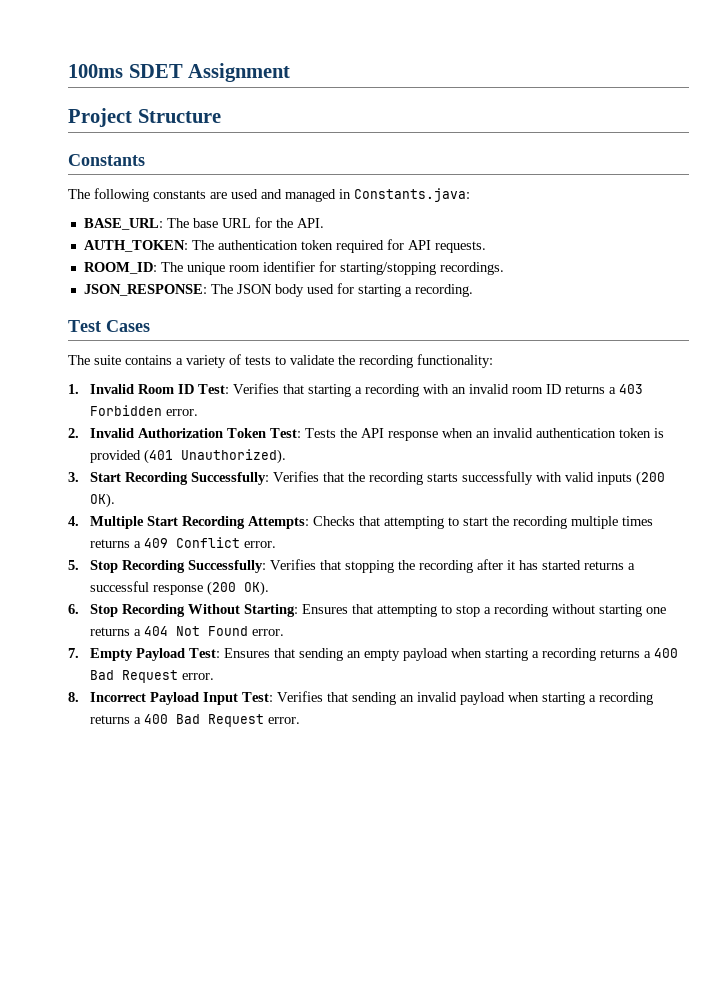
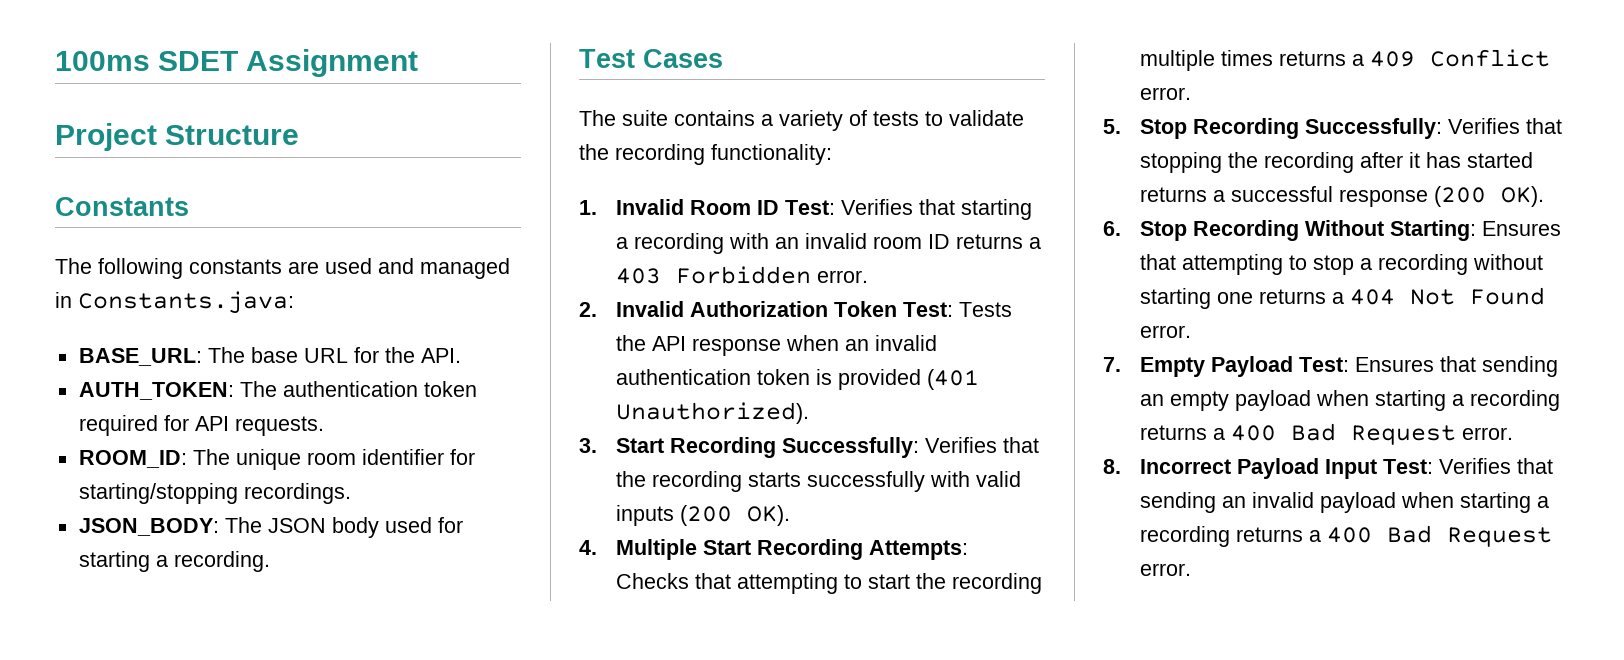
[83,284,207,296] JSON_RESPONSE: -> [78,518,219,536] JSON_BODY:

